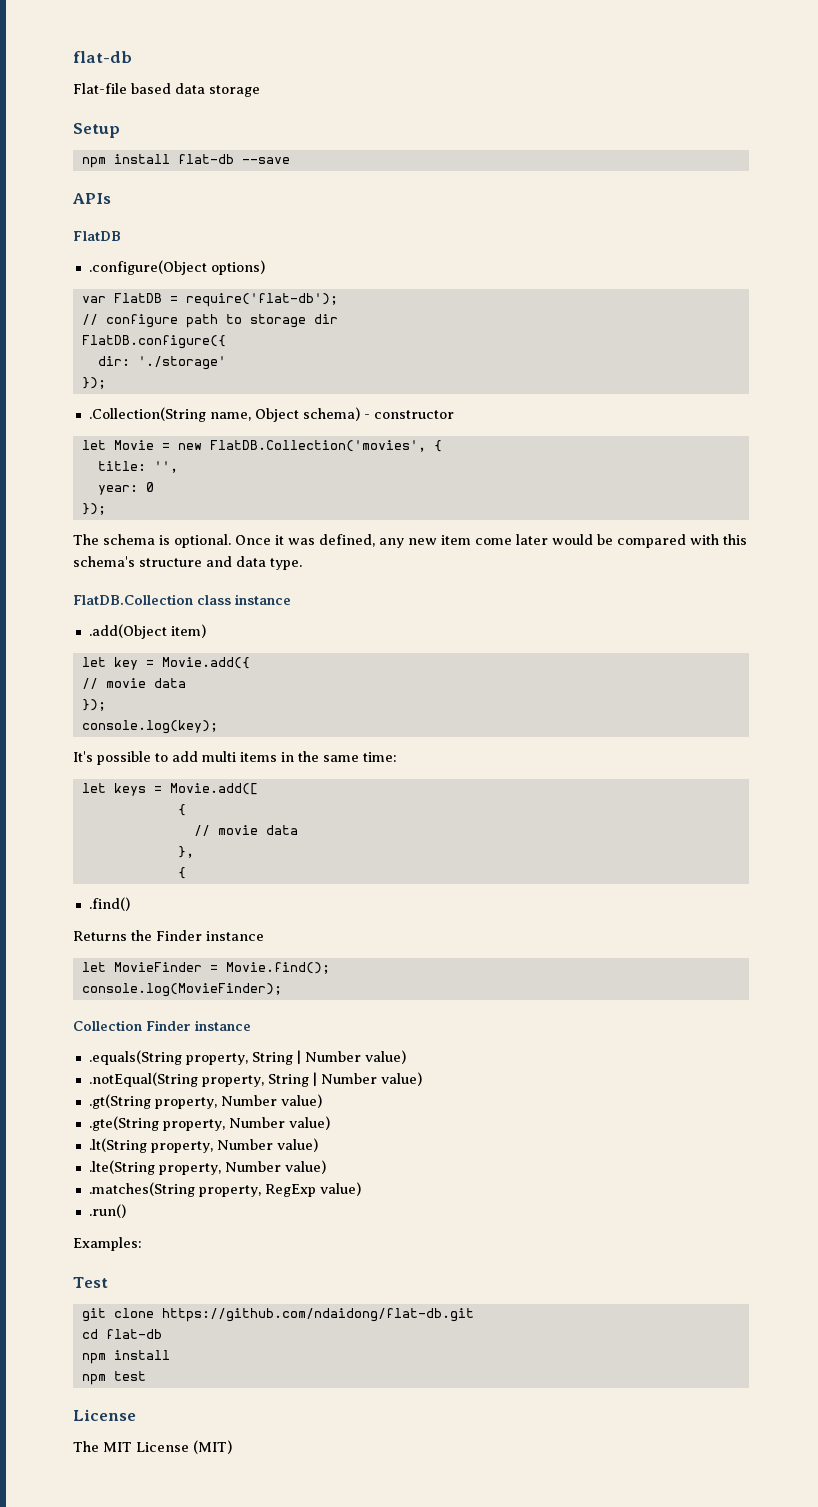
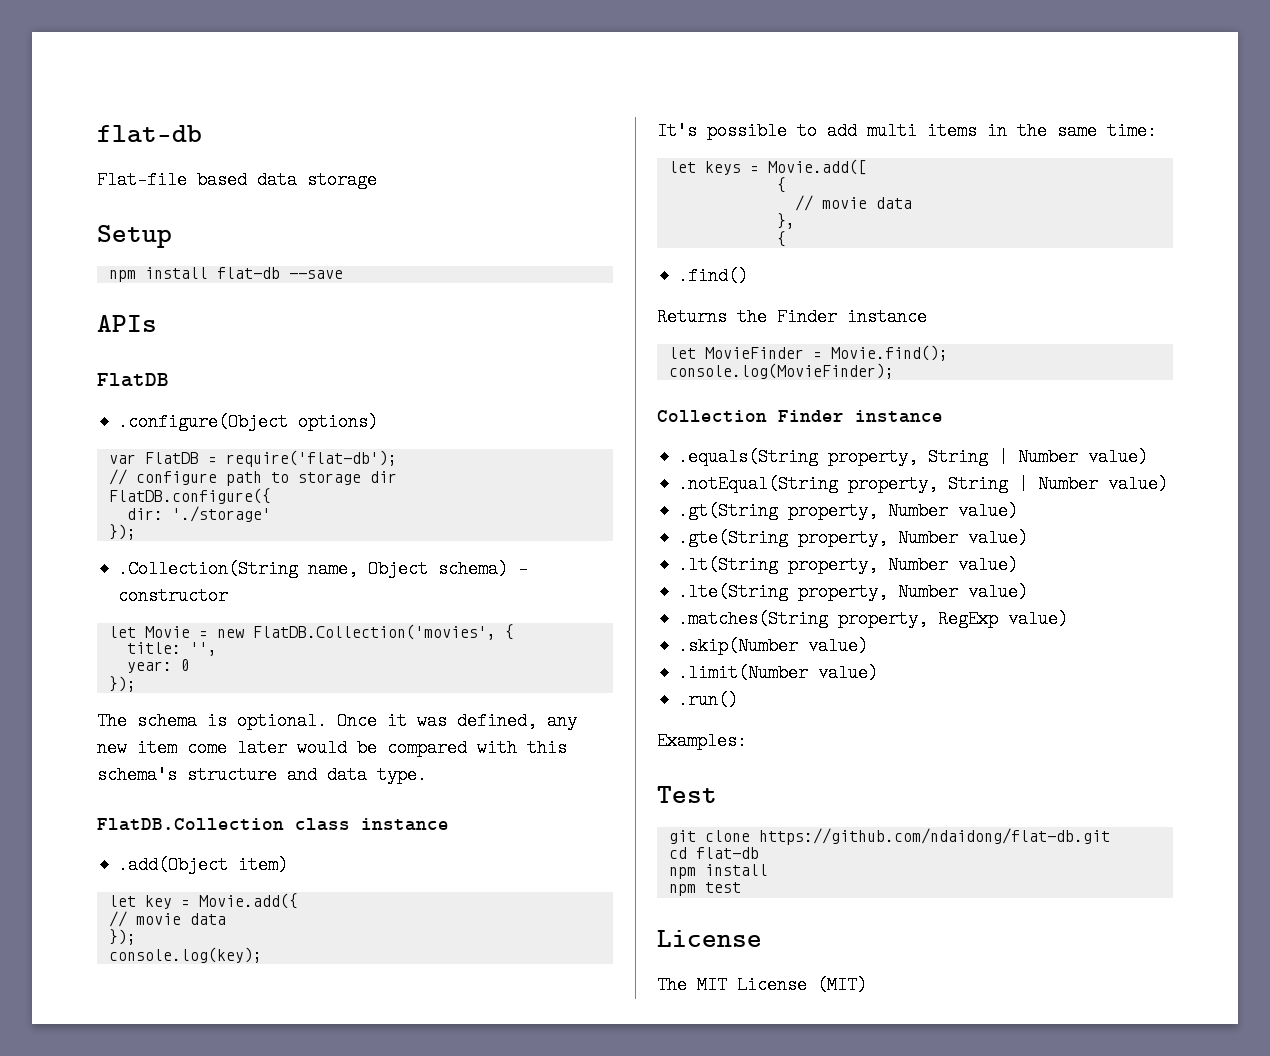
(361, 1189) none -> [678,637,869,655] [678,664,879,682] // .skip(Number value) // .limit(Number value)

